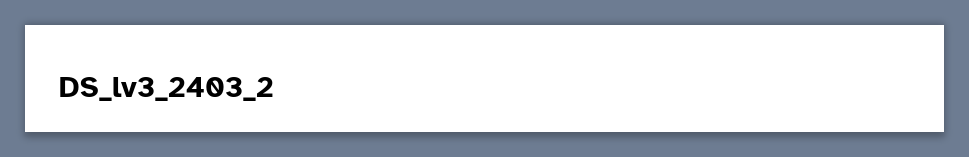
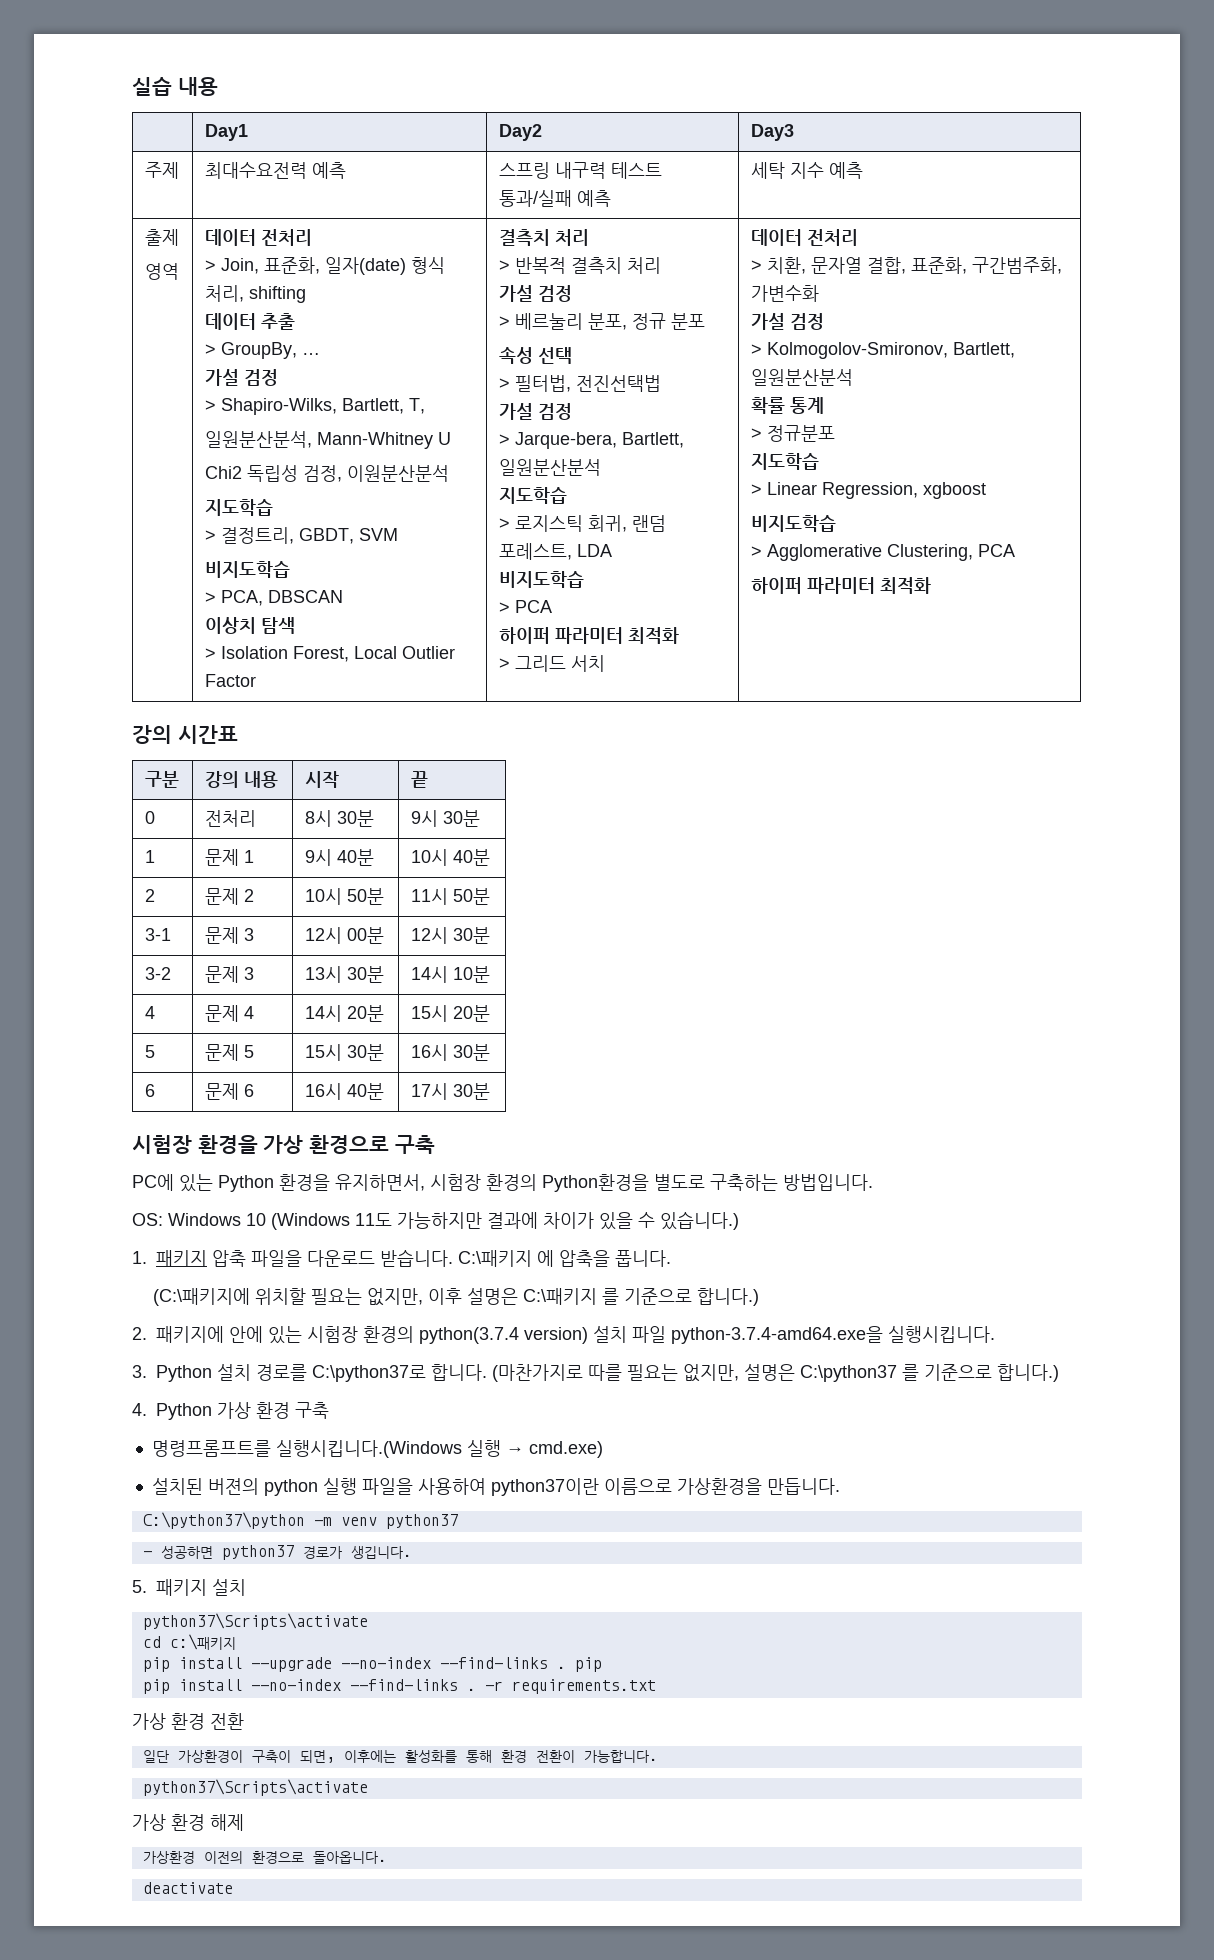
[59,77,274,101] DS_lv3_2403_2 -> [132,77,218,96] [204,124,248,141] [498,124,542,141] [750,124,794,141] [144,162,179,179] [204,162,346,179] [498,162,662,179] [498,190,611,207] [750,162,863,179] [144,229,179,246] [144,263,179,280] [204,229,312,246] [204,257,445,275] [204,285,306,303] [204,313,295,330] [204,342,320,359] [204,369,278,386] [204,398,425,415] [204,431,451,449] [204,465,449,482] [204,499,273,516] [204,527,398,544] [204,561,290,578] [204,590,343,606] [204,617,295,634] [204,646,455,662] [204,674,256,687] [498,229,589,246] [498,257,661,274] [498,285,572,302] [498,313,705,330] [498,347,572,364] [498,375,661,392] [498,403,572,420] [498,432,684,449] [498,459,601,476] [498,487,567,504] [498,515,666,532] [498,543,612,560] [498,571,584,588] [498,600,552,613] [498,627,679,644] [498,655,605,672] [750,229,858,246] [750,257,1062,274] [750,285,819,302] [750,313,824,330] [750,342,1015,359] [750,369,853,386] [750,397,824,414] [750,425,835,442] [750,453,819,470] [750,482,986,499] [750,515,836,532] [750,544,1015,561] [750,577,931,594] [132,725,238,744] [144,771,179,788] [204,771,278,788] [304,771,339,788] [410,771,428,788] [144,811,155,824] [204,810,256,827] [304,810,374,827] [410,810,480,827] [144,850,155,863] [204,849,254,866] [304,849,374,866] [410,849,490,866] [144,889,155,902] [204,888,254,905] [304,888,384,905] [410,888,490,905] [144,928,171,941] [204,927,254,944] [304,927,384,944] [410,927,490,944] [144,967,171,980] [204,966,254,983] [304,966,384,983] [410,966,490,983] [144,1006,155,1019] [204,1005,254,1022] [304,1005,384,1022] [410,1005,490,1022] [144,1045,155,1058] [204,1044,254,1061] [304,1044,384,1061] [410,1044,490,1061] [144,1084,155,1097] [204,1083,254,1100] [304,1083,384,1100] [410,1083,490,1100] [132,1135,435,1154] [132,1174,873,1192] [132,1211,739,1230] [132,1249,671,1267] [153,1288,760,1306] [132,1326,995,1344] [132,1364,1059,1382] [132,1402,329,1420] [151,1440,603,1458] [151,1478,840,1496] [142,1512,458,1529] [142,1545,412,1560] [132,1579,246,1596] [142,1613,368,1630] [142,1634,236,1650] [142,1657,602,1672] [142,1679,656,1694] [132,1713,244,1730] [142,1750,658,1763] [142,1779,368,1796] [132,1814,244,1831] [142,1851,387,1864] [142,1882,233,1894] 실습 내용 // | Day1 | Day2 | Day3 // 주제 | 최대수요전력 예측 | 스프링 내구력 테스트 통과/실패 예측 | 세탁 지수 예측 // 출제 // 영역 | 데이터 전처리 // > Join, 표준화, 일자(date) 형식 처리, shifting // 데이터 추출 // > GroupBy, … // 가설 검정 // > Shapiro-Wilks, Bartlett, T, // 일원분산분석, Mann-Whitney U // Chi2 독립성 검정, 이원분산분석 // 지도학습 // > 결정트리, GBDT, SVM // 비지도학습 // > PCA, DBSCAN // 이상치 탐색 // > Isolation Forest, Local Outlier Factor | 결측치 처리 // > 반복적 결측치 처리 // 가설 검정 // > 베르눌리 분포, 정규 분포 // 속성 선택 // > 필터법, 전진선택법 // 가설 검정 // > Jarque-bera, Bartlett, 일원분산분석 // 지도학습 // > 로지스틱 회귀, 랜덤 포레스트, LDA // 비지도학습 // > PCA // 하이퍼 파라미터 최적화 // > 그리드 서치 | 데이터 전처리 // > 치환, 문자열 결합, 표준화, 구간범주화, 가변수화 // 가설 검정 // > Kolmogolov-Smironov, Bartlett, 일원분산분석 // 확률 통계 // > 정규분포 // 지도학습 // > Linear Regression, xgboost // 비지도학습 // > Agglomerative Clustering, PCA // 하이퍼 파라미터 최적화 // 강의 시간표 // 구분 | 강의 내용 | 시작 | 끝 // 0 | 전처리 | 8시 30분 | 9시 30분 // 1 | 문제 1 | 9시 40분 | 10시 40분 // 2 | 문제 2 | 10시 50분 | 11시 50분 // 3-1 | 문제 3 | 12시 00분 | 12시 30분 // 3-2 | 문제 3 | 13시 30분 | 14시 10분 // 4 | 문제 4 | 14시 20분 | 15시 20분 // 5 | 문제 5 | 15시 30분 | 16시 30분 // 6 | 문제 6 | 16시 40분 | 17시 30분 // 시험장 환경을 가상 환경으로 구축 // PC에 있는 Python 환경을 유지하면서, 시험장 환경의 Python환경을 별도로 구축하는 방법입니다. // OS: Windows 10 (Windows 11도 가능하지만 결과에 차이가 있을 수 있습니다.) // 1. 패키지 압축 파일을 다운로드 받습니다. C:\패키지 에 압축을 풉니다. // (C:\패키지에 위치할 필요는 없지만, 이후 설명은 C:\패키지 를 기준으로 합니다.) // 2. 패키지에 안에 있는 시험장 환경의 python(3.7.4 version) 설치 파일 python-3.7.4-amd64.exe을 실행시킵니다. // 3. Python 설치 경로를 C:\python37로 합니다. (마찬가지로 따를 필요는 없지만, 설명은 C:\python37 를 기준으로 합니다.) // 4. Python 가상 환경 구축 // 명령프롬프트를 실행시킵니다.(Windows 실행 → cmd.exe) // 설치된 버젼의 python 실행 파일을 사용하여 python37이란 이름으로 가상환경을 만듭니다. // C:\python37\python -m venv python37 // - 성공하면 python37 경로가 생깁니다. // 5. 패키지 설치 // python37\Scripts\activate // cd c:\패키지 // pip install --upgrade --no-index --find-links . pip // pip install --no-index --find-links . -r requirements.txt // 가상 환경 전환 // 일단 가상환경이 구축이 되면, 이후에는 활성화를 통해 환경 전환이 가능합니다. // python37\Scripts\activate // 가상 환경 해제 // 가상환경 이전의 환경으로 돌아옵니다. // deactivate

